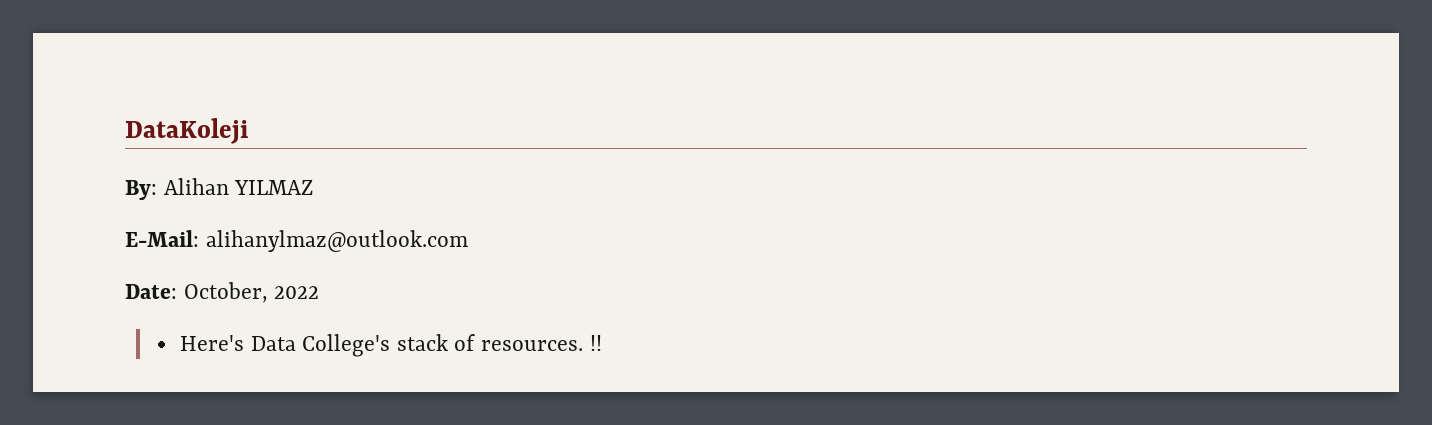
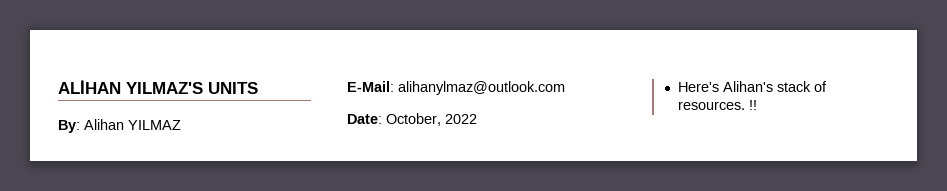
[125,118,248,144] DataKoleji -> [58,80,258,94] ALİHAN YILMAZ'S UNITS
[250,334,391,357] Data College's -> [723,81,774,92] Alihan's

